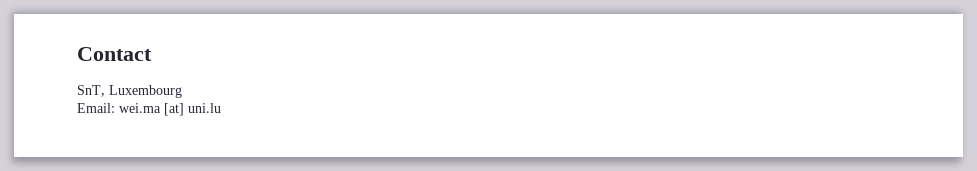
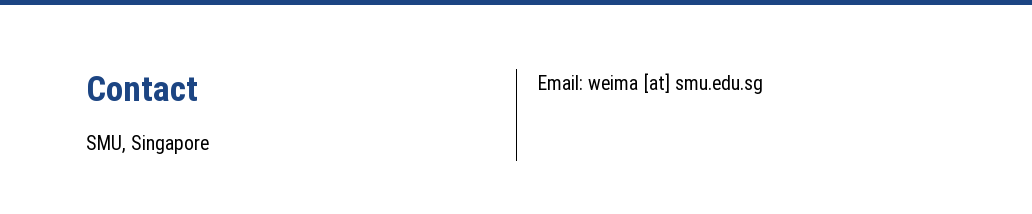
[77,85,182,98] SnT, Luxembourg -> [86,135,210,154] SMU, Singapore
[119,103,221,116] wei.ma [at] uni.lu -> [588,73,763,94] weima [at] smu.edu.sg

